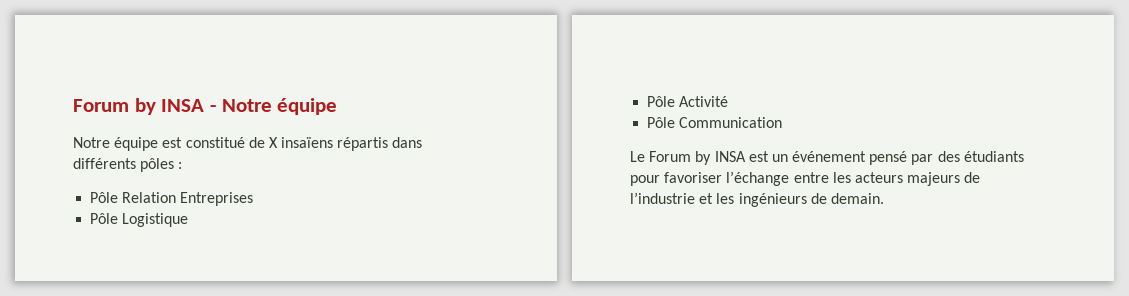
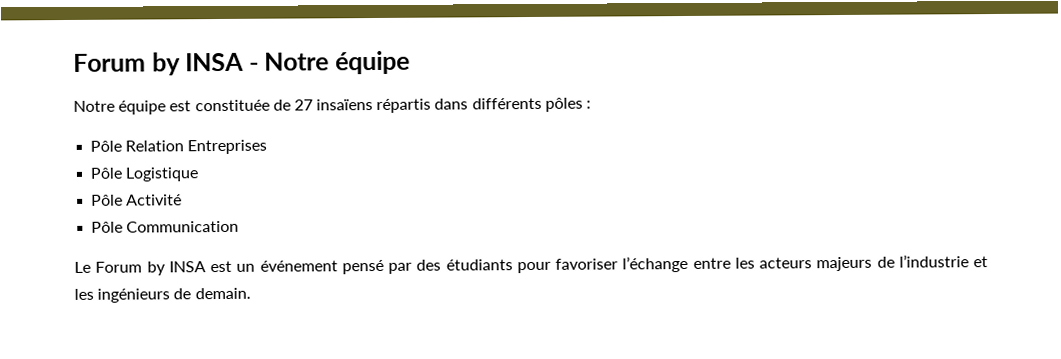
[185,137,278,148] constitué de X -> [194,99,313,112] constituée de 27

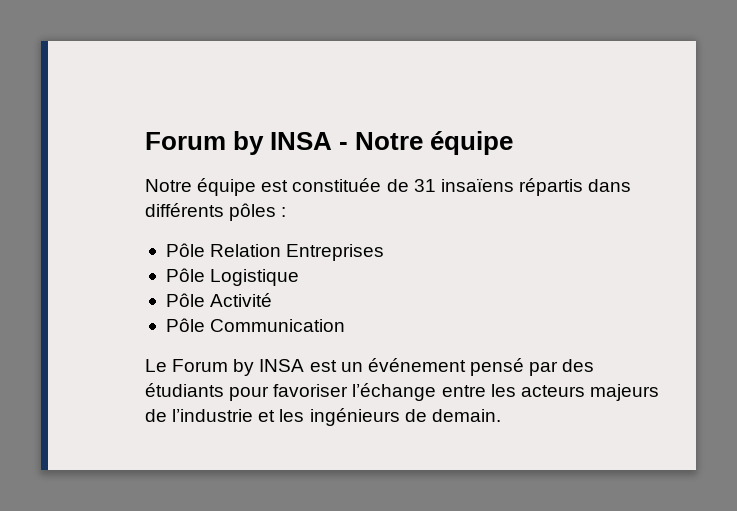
[293,99,313,111] 27 -> [413,179,436,192] 31

